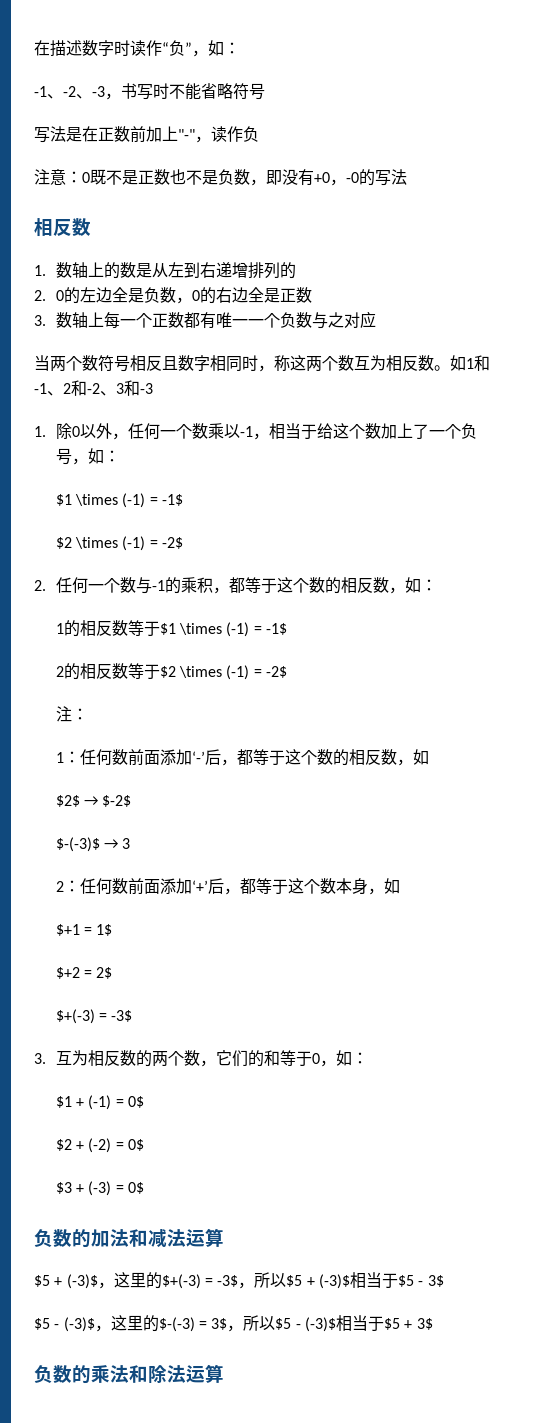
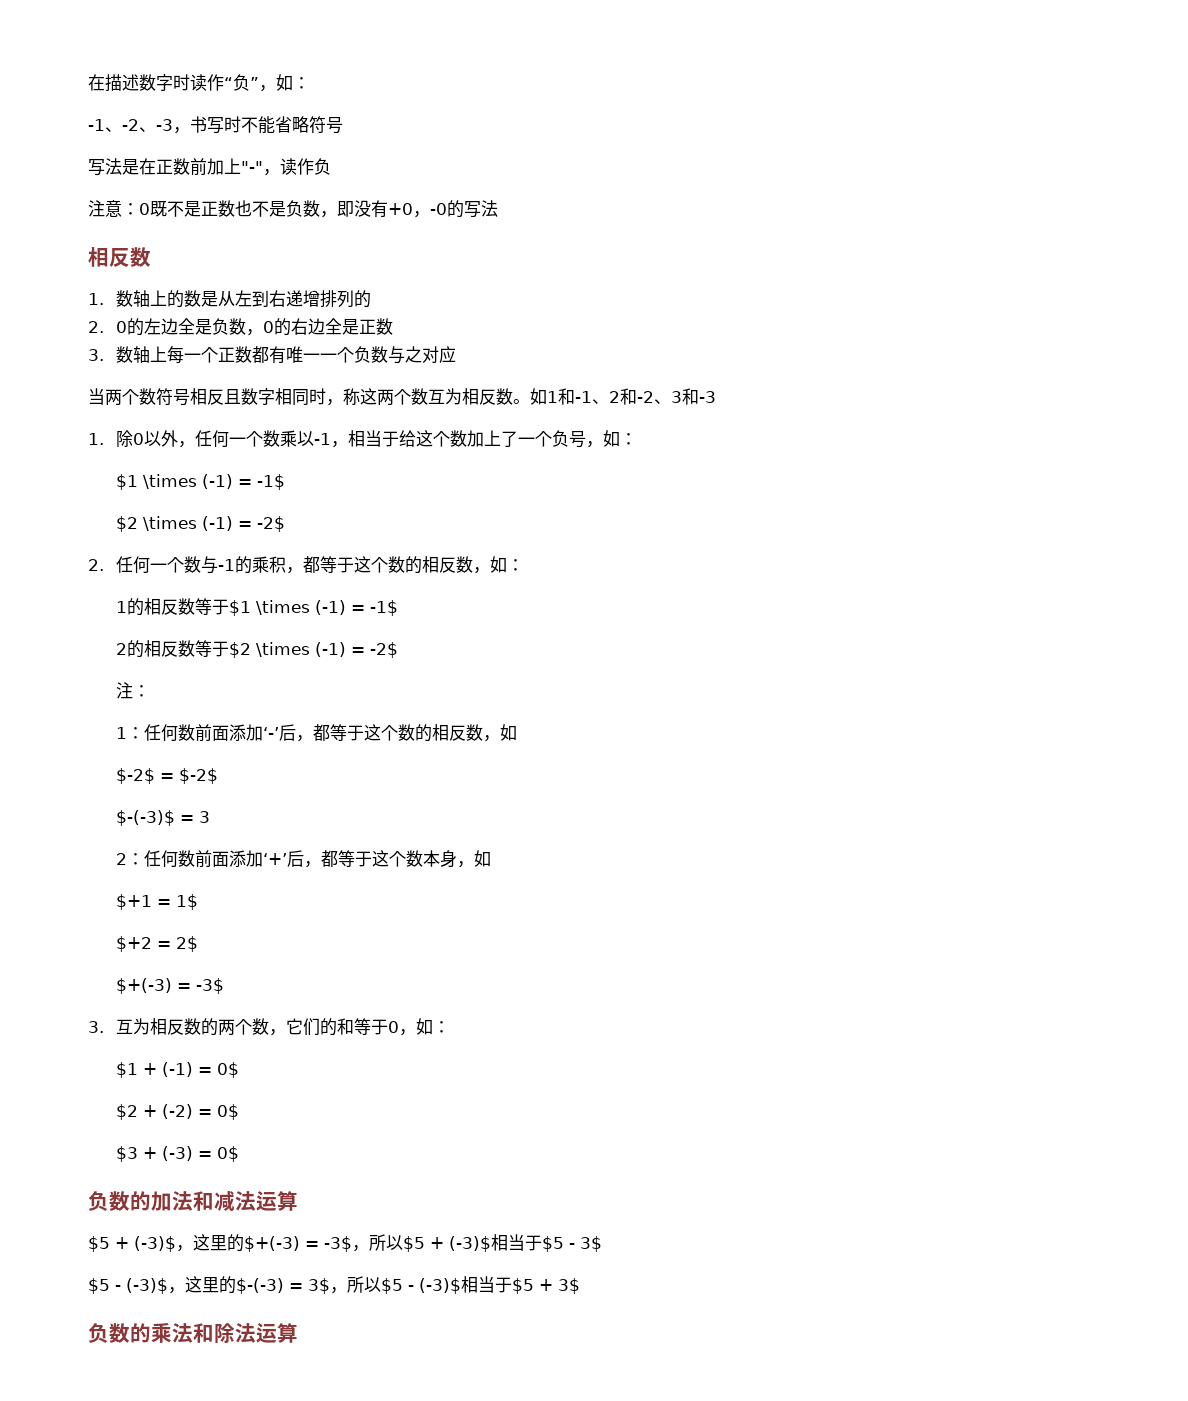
[55,795,99,807] $2$ → -> [115,768,174,784] $-2$ =
[104,839,119,849] → -> [179,815,194,823] =

